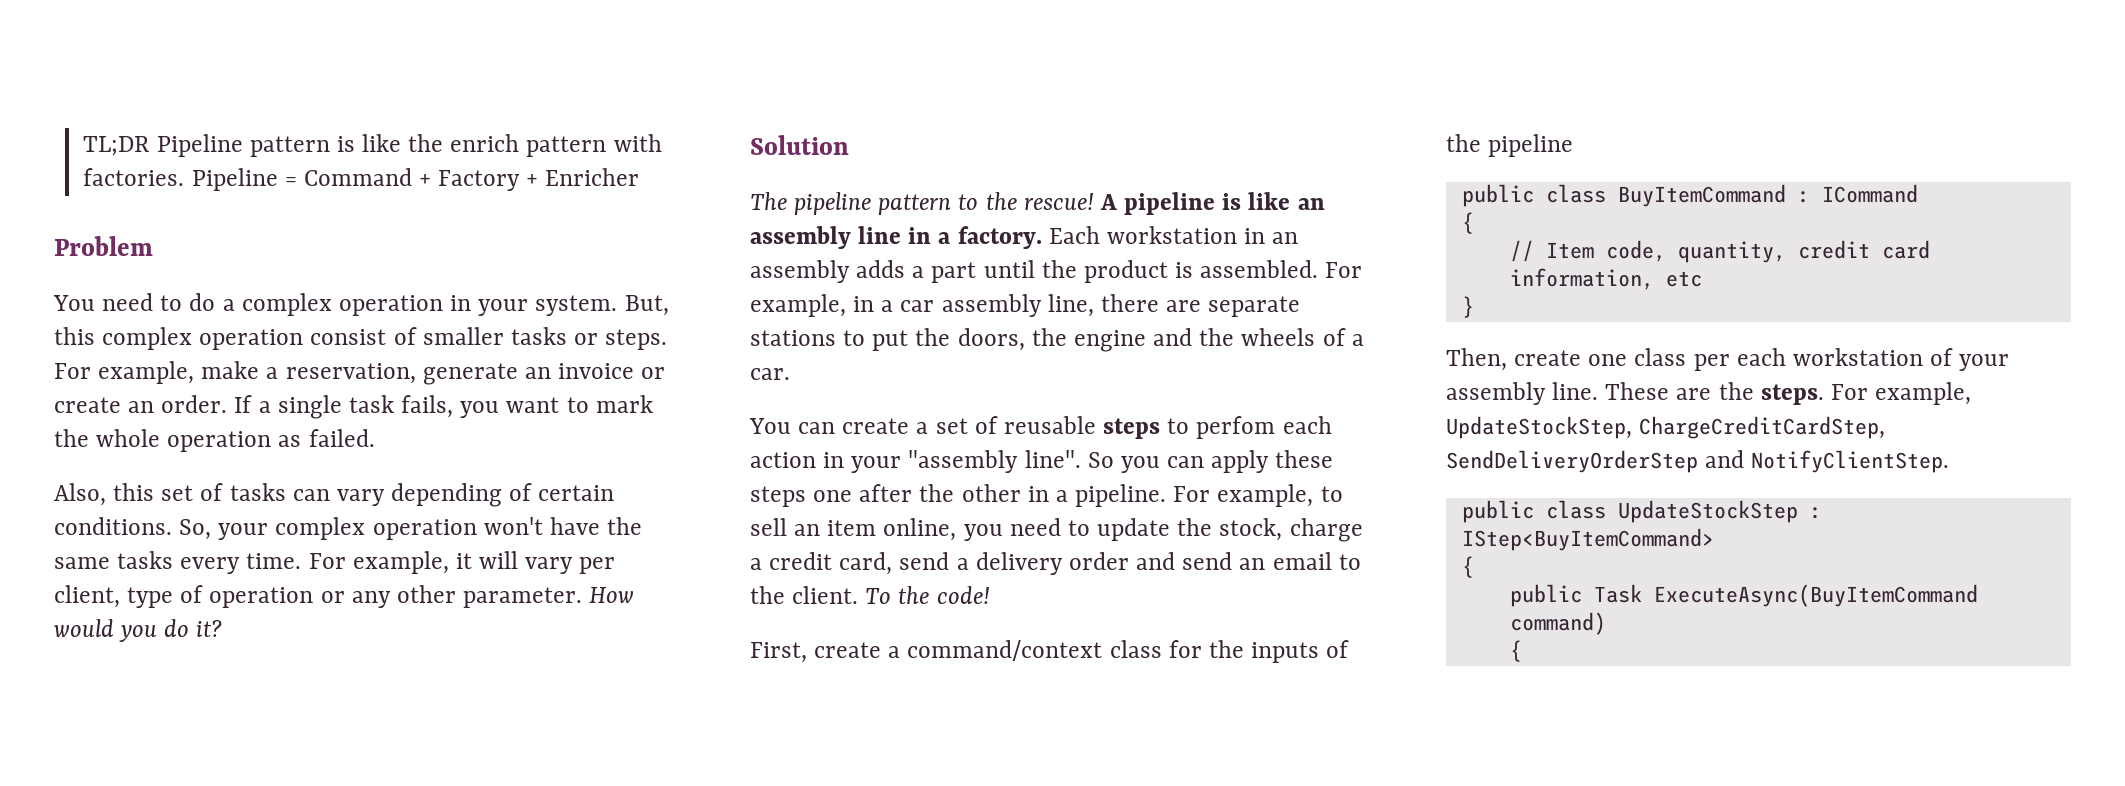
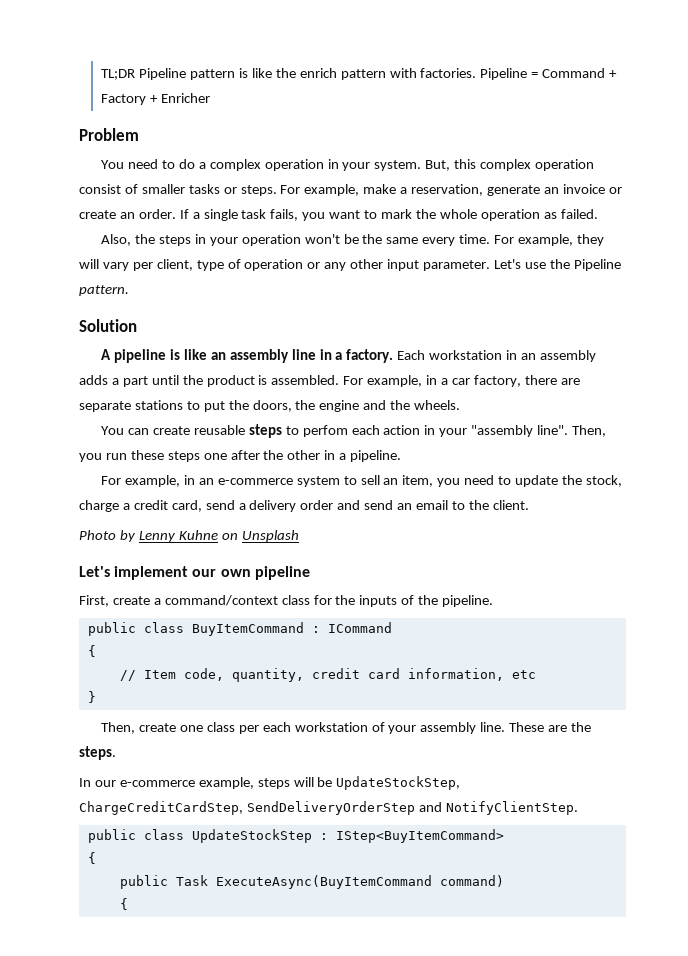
[113,483,615,507] [54,517,366,540] this set of tasks can vary depending of certain conditions. So, your complex -> [135,234,238,246] the steps in your
[549,517,600,535] have -> [343,234,359,244] be
[117,551,174,569] tasks -> (419, 240) none
[455,553,472,569] it -> [576,234,604,246] they
[463,587,635,608] [54,619,223,642] [750,135,849,155] [750,192,1094,215] parameter. How would you do it? // Solution // The pipeline pattern to the rescue! -> [387,259,621,271] [79,285,129,296] [79,319,137,332] input parameter. Let's use the Pipeline pattern. // Solution //
[941,294,1094,317] assembly line, -> [473,375,521,387] factory,
[1241,328,1364,346] [750,368,790,380] wheels of a car. -> [414,400,461,410] wheels.
[916,416,998,434] a set of -> (190, 430) none
[1087,450,1270,473] So you can apply -> [571,425,606,437] [79,453,127,462] Then, you run
[1173,484,1314,507] For example, -> [101,475,340,487] // For example, in an e-commerce system
[827,518,957,541] item online, -> [402,475,434,487] item,
[865,586,990,604] To the code! -> [79,530,299,542] [79,566,310,580] // Photo by Lenny Kuhne on Unsplash // Let's implement our own pipeline
[1488,134,1574,157] pipeline -> [442,595,494,607] pipeline.
[1830,382,1972,405] For example, -> [79,777,333,789] // In our e-commerce example, steps will be

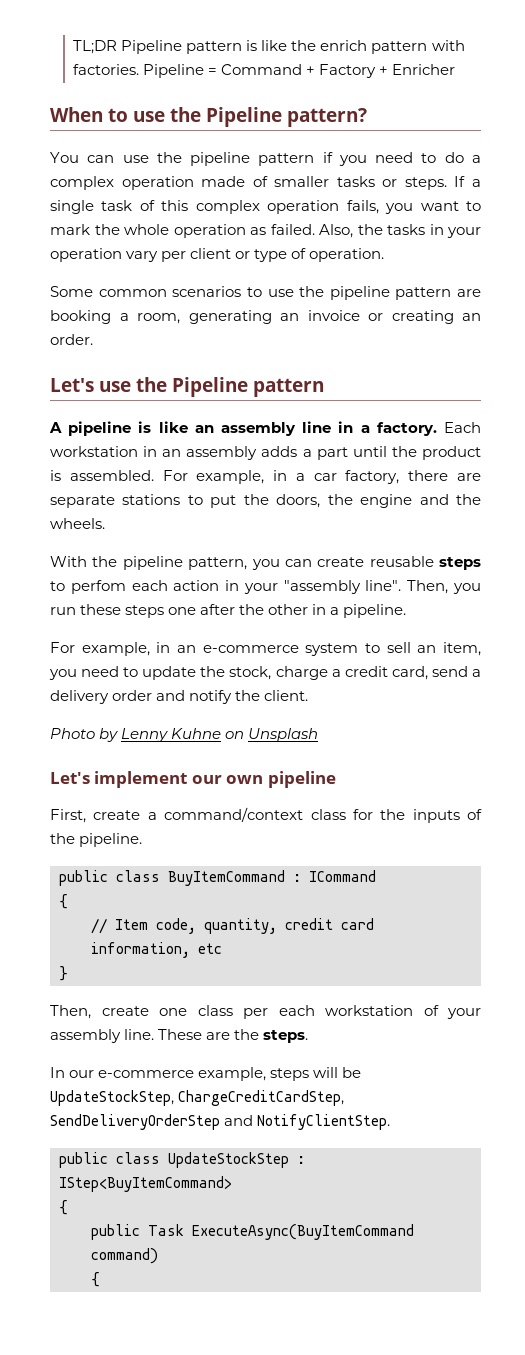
[79,128,139,141] [101,160,125,169] Problem // You -> [50,107,367,127] [50,152,367,166] When to use the Pipeline pattern? // You can use the pipeline pattern if you
[327,159,594,171] [79,184,121,194] in your system. But, this complex operation consist -> [201,176,246,187] made
[280,184,622,196] [79,209,267,221] For example, make a reservation, generate an invoice or create an order. If a single task -> [454,176,481,187] [50,200,340,214] If a single task of this complex operation
(598, 214) // -> (315, 229) none
[158,235,191,246] steps -> [387,224,425,235] tasks
[304,234,604,246] [79,259,491,271] won't be the same every time. For example, they will vary per client, type of operation or any other input parameter. -> [126,248,385,262] [50,286,481,300] [50,310,481,324] [50,334,93,345] vary per client or type of operation. // Some common scenarios to use the pipeline pattern are booking a room, generating an invoice or creating an order. //
[79,285,129,296] [79,319,137,332] pattern. // Solution -> [253,378,324,397] pattern
[101,426,125,435] You -> [50,556,280,570] With the pipeline pattern, you
[364,500,465,510] send an email to -> [189,690,233,704] notify

